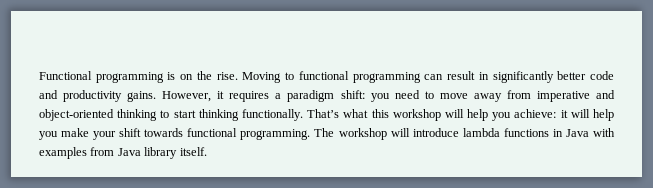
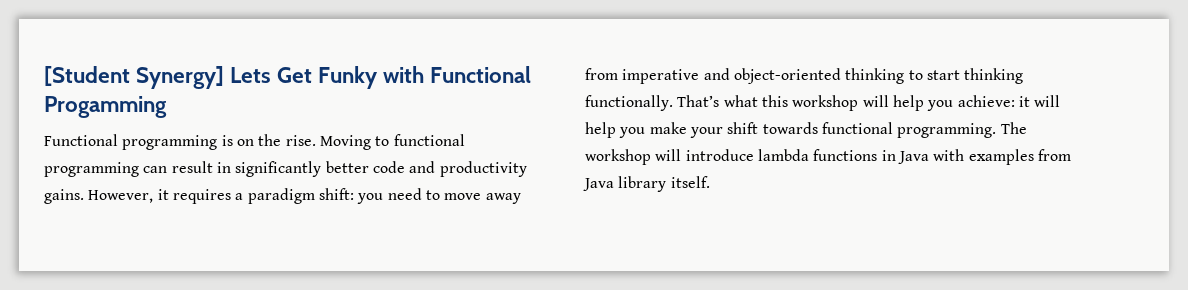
(39, 75) none -> [44,66,532,89] [44,96,167,118] [Student Synergy] Lets Get Funky with Functional Progamming //

